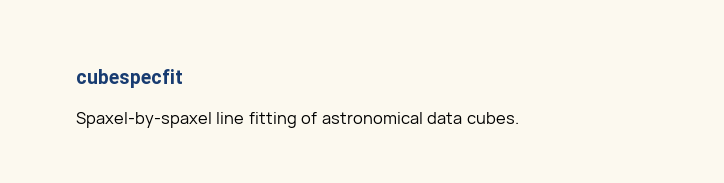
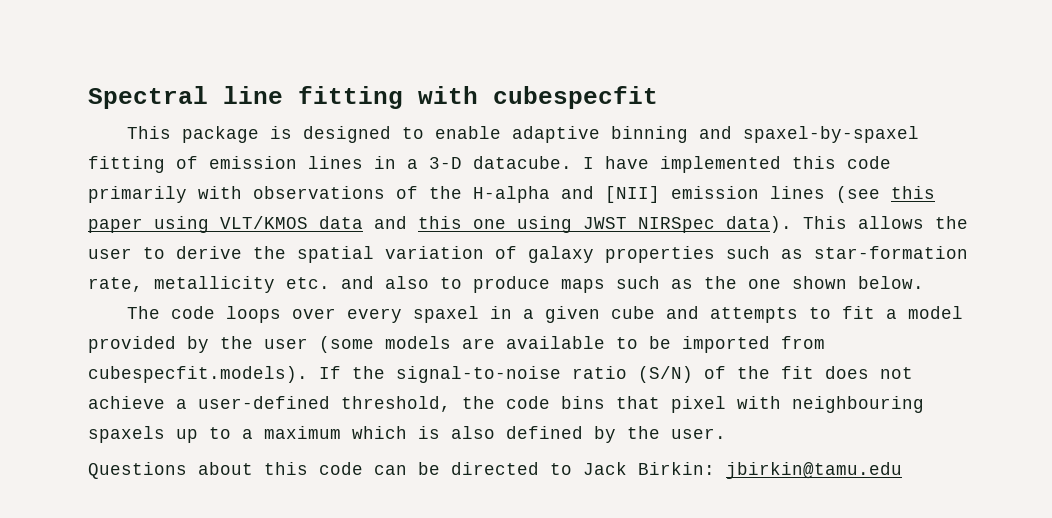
[76,69,183,88] [76,112,519,128] cubespecfit // Spaxel-by-spaxel line fitting of astronomical data cubes. -> [88,86,658,109] [127,126,920,143] [88,156,891,173] [88,186,935,203] [88,216,968,233] [88,246,968,263] [88,276,924,293] [127,306,964,323] [88,336,825,353] [88,366,913,383] [88,396,924,413] [88,426,726,443] [88,462,902,479] Spectral line fitting with cubespecfit // This package is designed to enable adaptive binning and spaxel-by-spaxel fitting of emission lines in a 3-D datacube. I have implemented this code primarily with observations of the H-alpha and [NII] emission lines (see this paper using VLT/KMOS data and this one using JWST NIRSpec data). This allows the user to derive the spatial variation of galaxy properties such as star-formation rate, metallicity etc. and also to produce maps such as the one shown below. // The code loops over every spaxel in a given cube and attempts to fit a model provided by the user (some models are available to be imported from cubespecfit.models). If the signal-to-noise ratio (S/N) of the fit does not achieve a user-defined threshold, the code bins that pixel with neighbouring spaxels up to a maximum which is also defined by the user. // Questions about this code can be directed to Jack Birkin: jbirkin@tamu.edu

